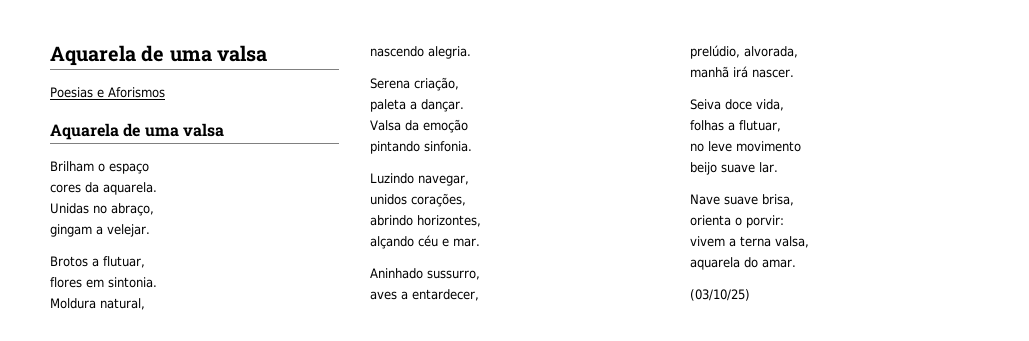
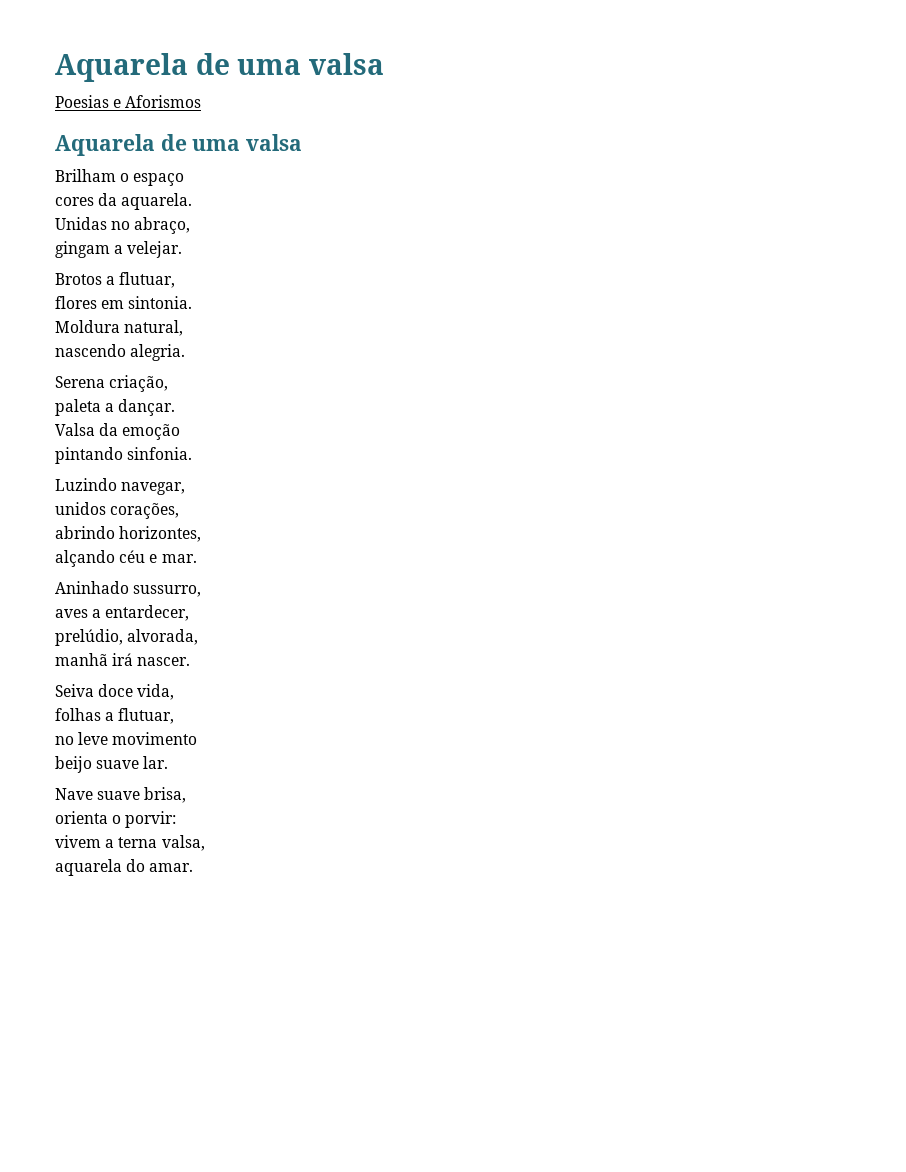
[690,289,750,301] // (03/10/25) -> (194, 867) none

